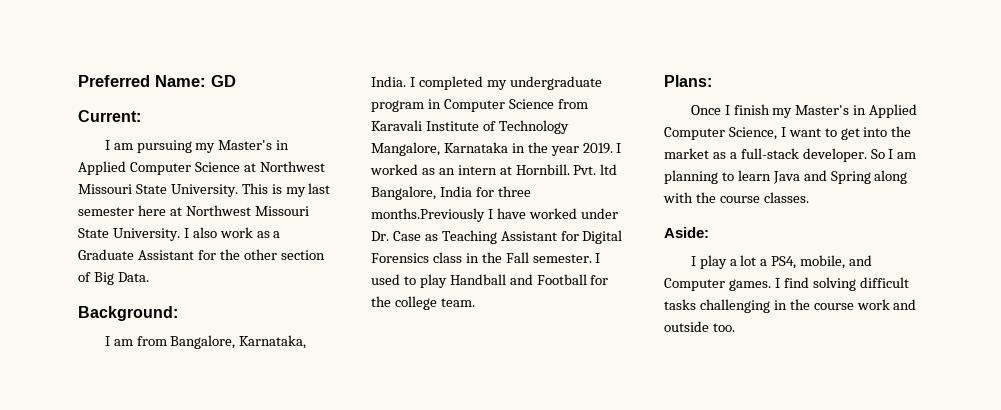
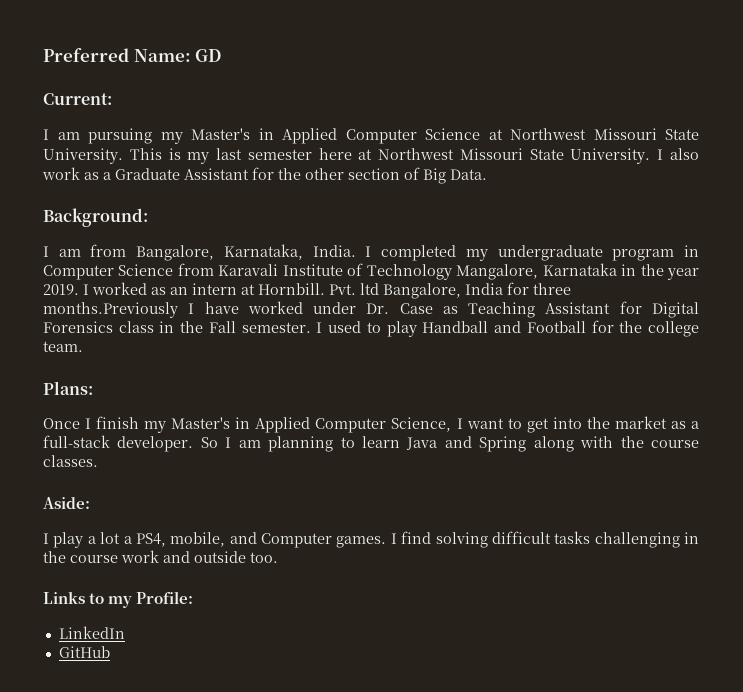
(735, 327) none -> [43,591,194,608] [58,626,125,639] [58,646,110,658] // Links to my Profile: // LinkedIn // GitHub

